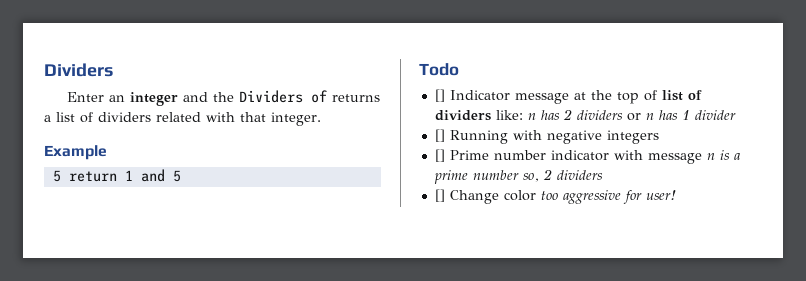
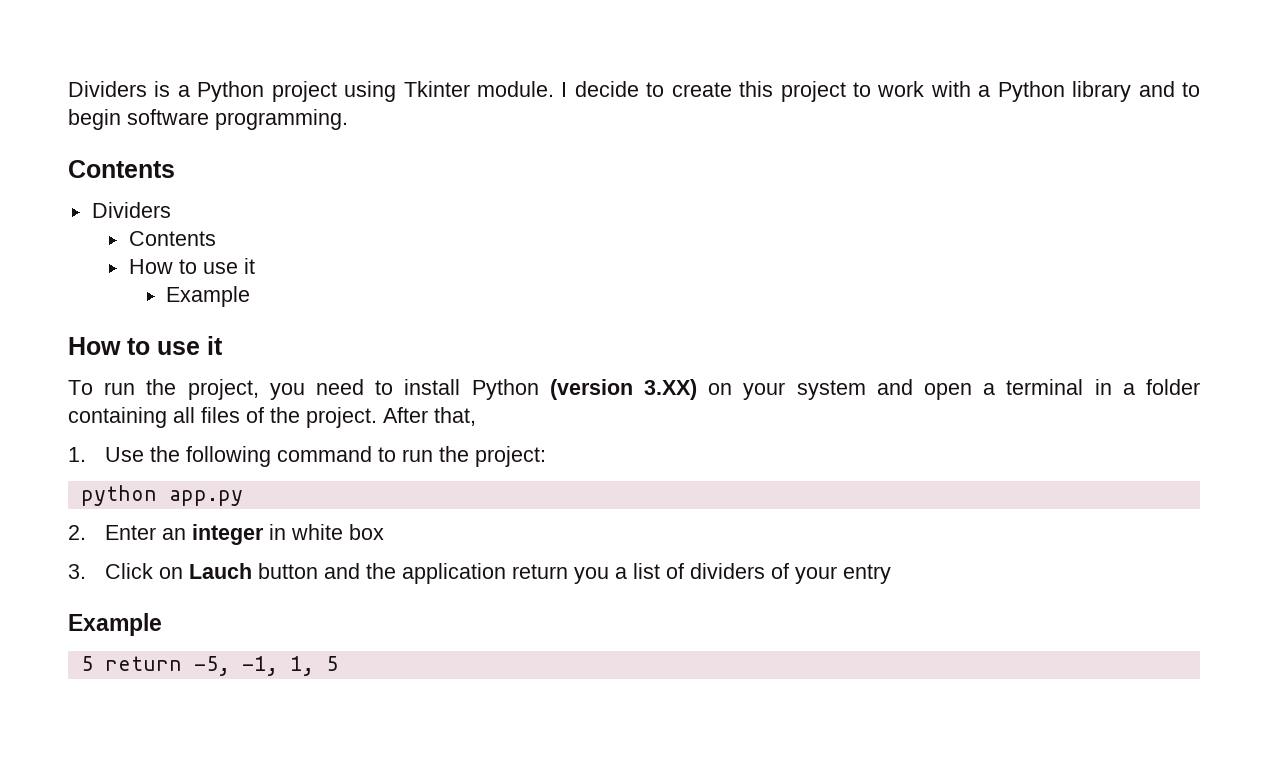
[44,63,113,77] [67,90,381,106] [44,112,321,126] [44,145,107,160] [52,169,181,182] [419,63,459,76] [434,89,702,104] [434,109,736,121] [434,129,659,144] [434,149,740,164] [433,169,603,184] [434,189,677,204] Dividers // Enter an integer and the Dividers of returns a list of dividers related with that integer. // Example // 5 return 1 and 5 // Todo // [] Indicator message at the top of list of dividers like: n has 2 dividers or n has 1 divider // [] Running with negative integers // [] Prime number indicator with message n is a prime number so, 2 dividers // [] Change color too aggressive for user! -> [68,81,1200,102] [68,109,348,130] [68,160,175,178] [91,202,171,218] [128,231,216,246] [128,258,255,274] [165,286,250,307] [68,336,223,355] [68,379,1201,400] [68,407,476,428] [68,446,547,467] [80,485,243,506] [68,524,385,545] [68,563,892,584] [68,613,162,636] [80,656,338,676] Dividers is a Python project using Tkinter module. I decide to create this project to work with a Python library and to begin software programming. // Contents // Dividers // Contents // How to use it // Example // How to use it // To run the project, you need to install Python (version 3.XX) on your system and open a terminal in a folder containing all files of the project. After that, // 1. Use the following command to run the project: // python app.py // 2. Enter an integer in white box // 3. Click on Lauch button and the application return you a list of dividers of your entry // Example // 5 return -5, -1, 1, 5

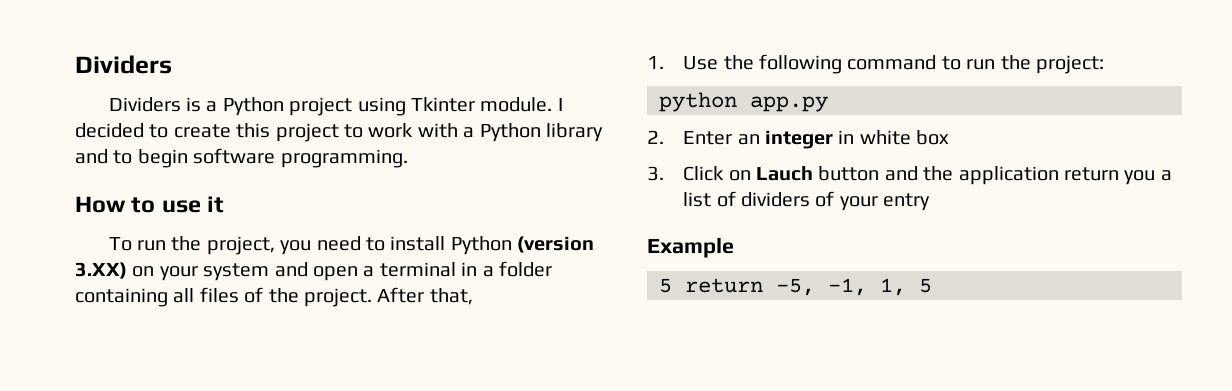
[68,81,147,97] Dividers -> [75,55,172,74] [108,97,181,112] Dividers // Dividers
[574,81,639,97] decide -> [75,123,144,138] decided
[68,160,175,178] [91,202,171,218] [128,231,216,246] [128,258,255,274] [165,286,250,307] // Contents // Dividers // Contents // How to use it // Example -> (408, 158) none

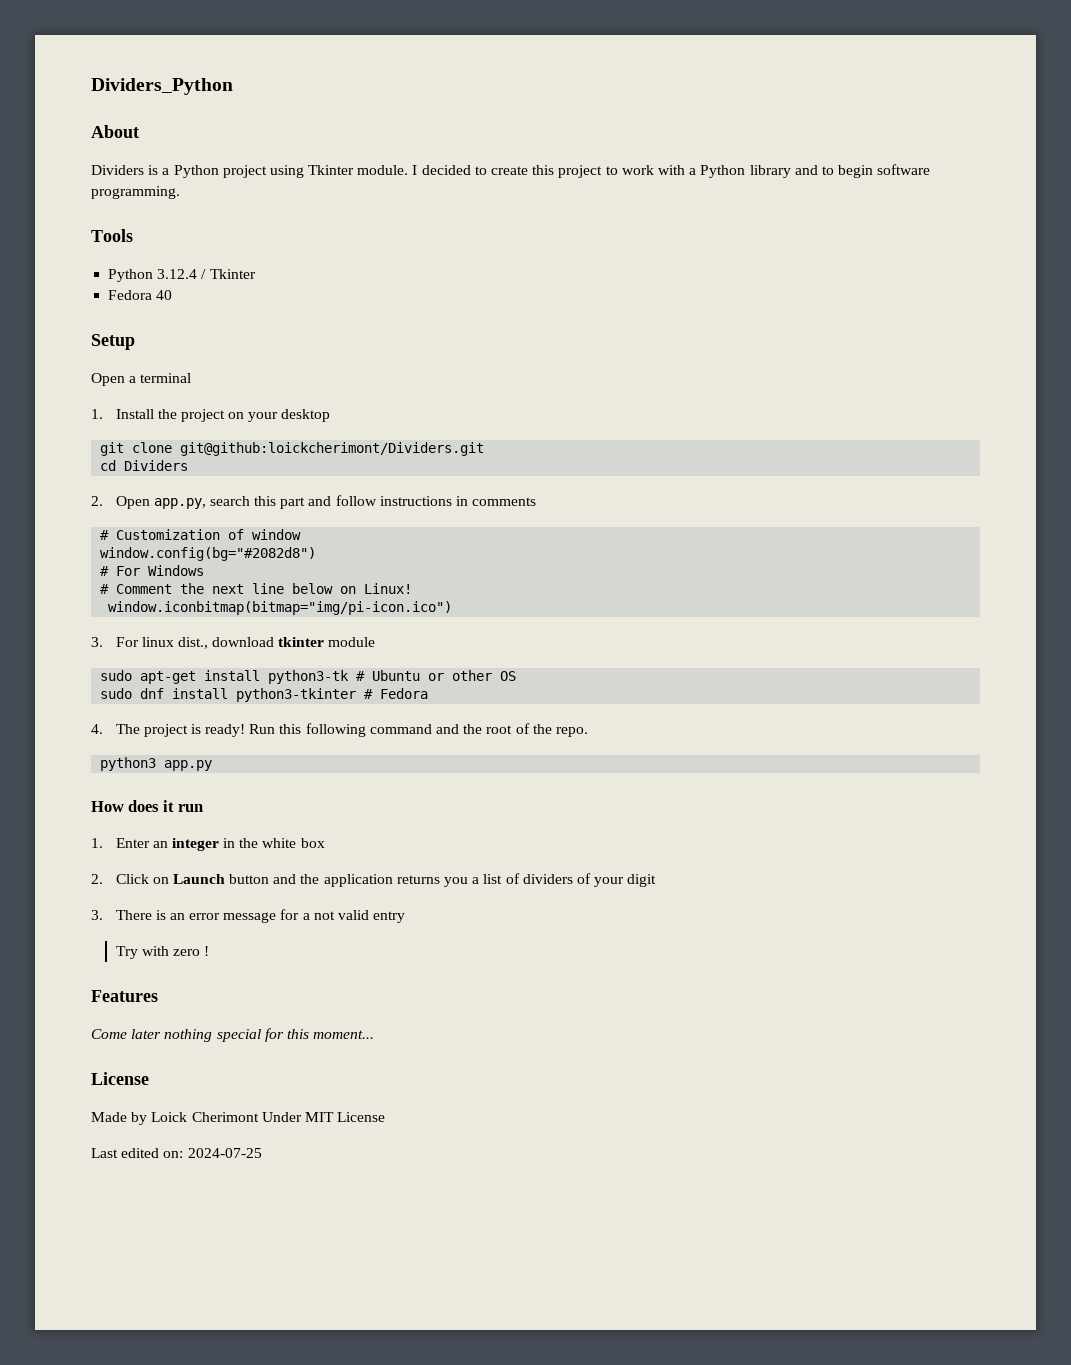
[75,55,172,74] Dividers -> [91,78,233,95] [91,125,139,138] Dividers_Python // About
[75,196,225,213] [108,236,595,255] [75,261,552,281] [75,287,473,307] [647,54,1105,74] [659,92,828,112] [647,130,664,144] How to use it // To run the project, you need to install Python (version 3.XX) on your system and open a terminal in a folder containing all files of the project. After that, // 1. Use the following command to run the project: // python app.py // 2. -> [91,229,133,242] [108,269,256,282] [108,290,173,300] [91,334,135,350] [91,373,192,386] [91,409,331,422] [100,442,485,456] [100,460,189,471] [91,495,537,509] [100,529,302,540] [100,547,317,561] [100,565,205,576] [100,583,413,594] [108,601,453,615] [91,637,376,649] [100,670,517,684] [100,688,429,702] [91,723,588,737] [100,757,213,771] [91,800,204,812] [91,838,103,848] Tools // Python 3.12.4 / Tkinter // Fedora 40 // Setup // Open a terminal // 1. Install the project on your desktop // git clone git@github:loickcherimont/Dividers.git // cd Dividers // 2. Open app.py, search this part and follow instructions in comments // # Customization of window // window.config(bg="#2082d8") // # For Windows // # Comment the next line below on Linux! // window.iconbitmap(bitmap="img/pi-icon.ico") // 3. For linux dist., download tkinter module // sudo apt-get install python3-tk # Ubuntu or other OS // sudo dnf install python3-tkinter # Fedora // 4. The project is ready! Run this following command and the root of the repo. // python3 app.py // How does it run // 1.
(855, 137) none -> [239,838,259,848] the
[647,166,664,181] 3. -> [91,874,103,884] 2.
[756,166,814,181] Lauch -> [172,874,225,884] Launch
[1064,167,1120,181] return -> [396,875,440,884] returns
[883,193,931,211] [647,237,734,258] [659,278,932,296] entry // Example // 5 return -5, -1, 1, 5 -> [627,874,657,887] [91,909,406,923] [115,946,210,959] [91,990,158,1002] [91,1028,375,1042] [91,1072,149,1085] [91,1112,386,1125] [91,1148,262,1158] digit // 3. There is an error message for a not valid entry // Try with zero ! // Features // Come later nothing special for this moment... // License // Made by Loick Cherimont Under MIT License // Last edited on: 2024-07-25

